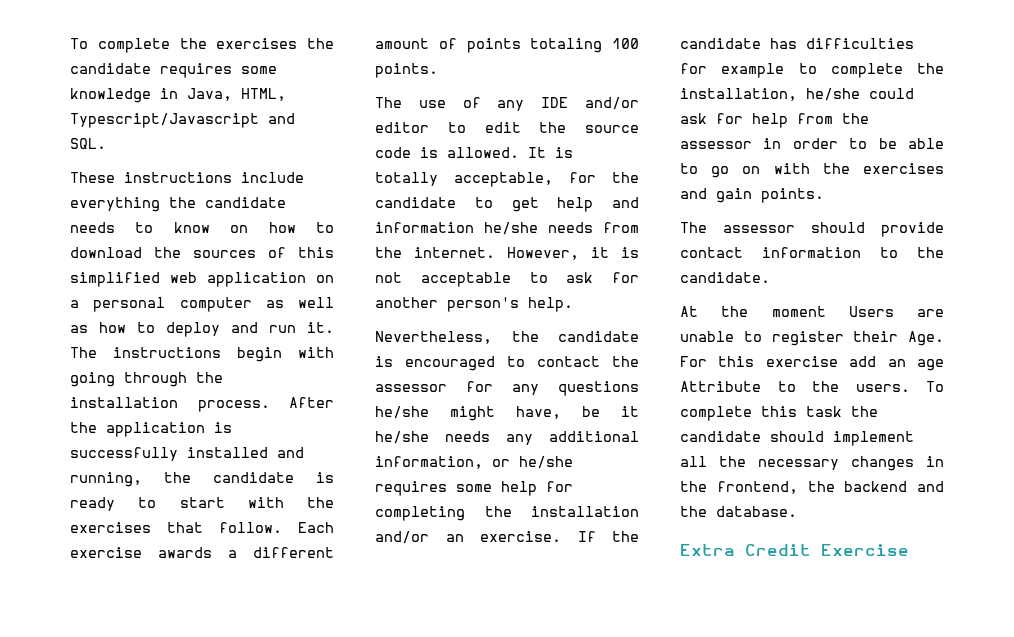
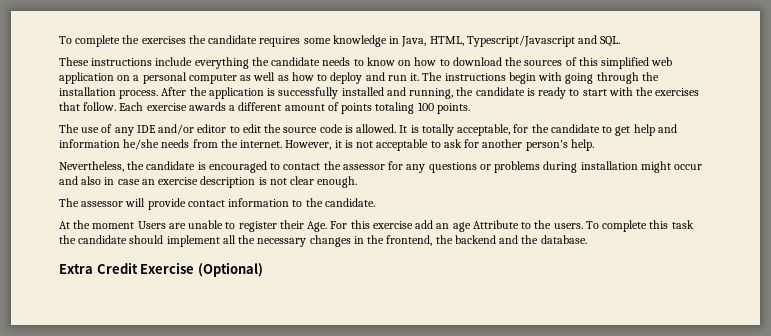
[375,406,639,421] [375,431,639,445] [375,456,573,469] [375,481,573,496] [375,506,639,521] [375,531,639,544] [680,38,914,49] [680,63,944,78] [680,88,914,101] [680,113,869,128] [680,138,944,149] [680,163,944,178] [680,188,824,203] he/she might have, be it he/she needs any additional information, or he/she requires some help for completing the installation and/or an exercise. If the candidate has difficulties for example to complete the installation, he/she could ask for help from the assessor in order to be able to go on with the exercises and gain points. -> [479,161,703,173] [59,176,358,188] or problems during installation might occur and also in case an exercise description is not clear enough.
[811,222,865,233] should -> [125,198,146,207] will
(909, 550) none -> [197,262,263,277] (Optional)

